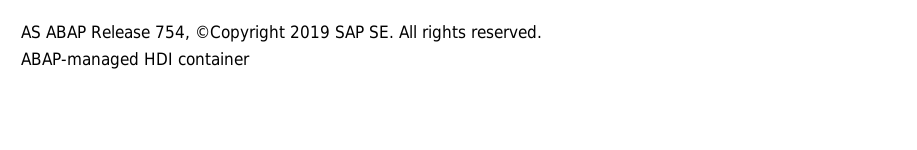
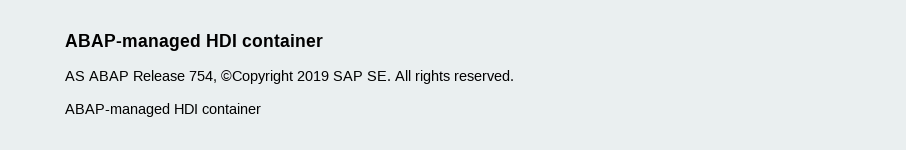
(21, 32) none -> [65,34,323,51] ABAP-managed HDI container //

